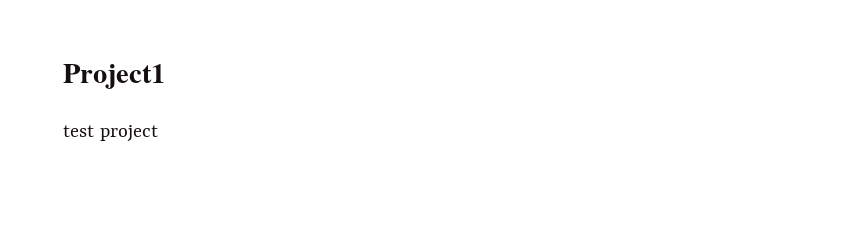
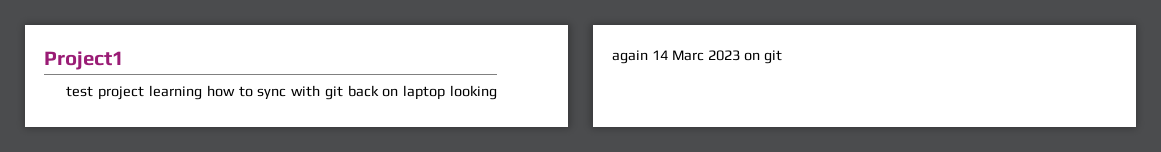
(158, 133) none -> [149,85,497,100] [612,50,782,64] learning how to sync with git back on laptop looking again 14 Marc 2023 on git

